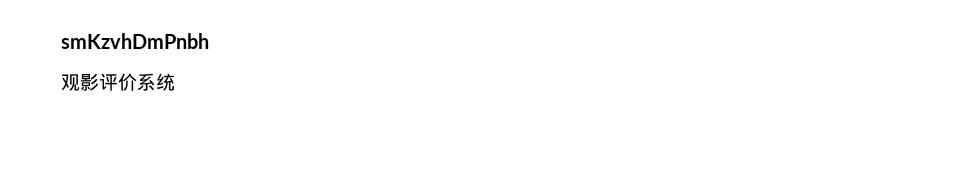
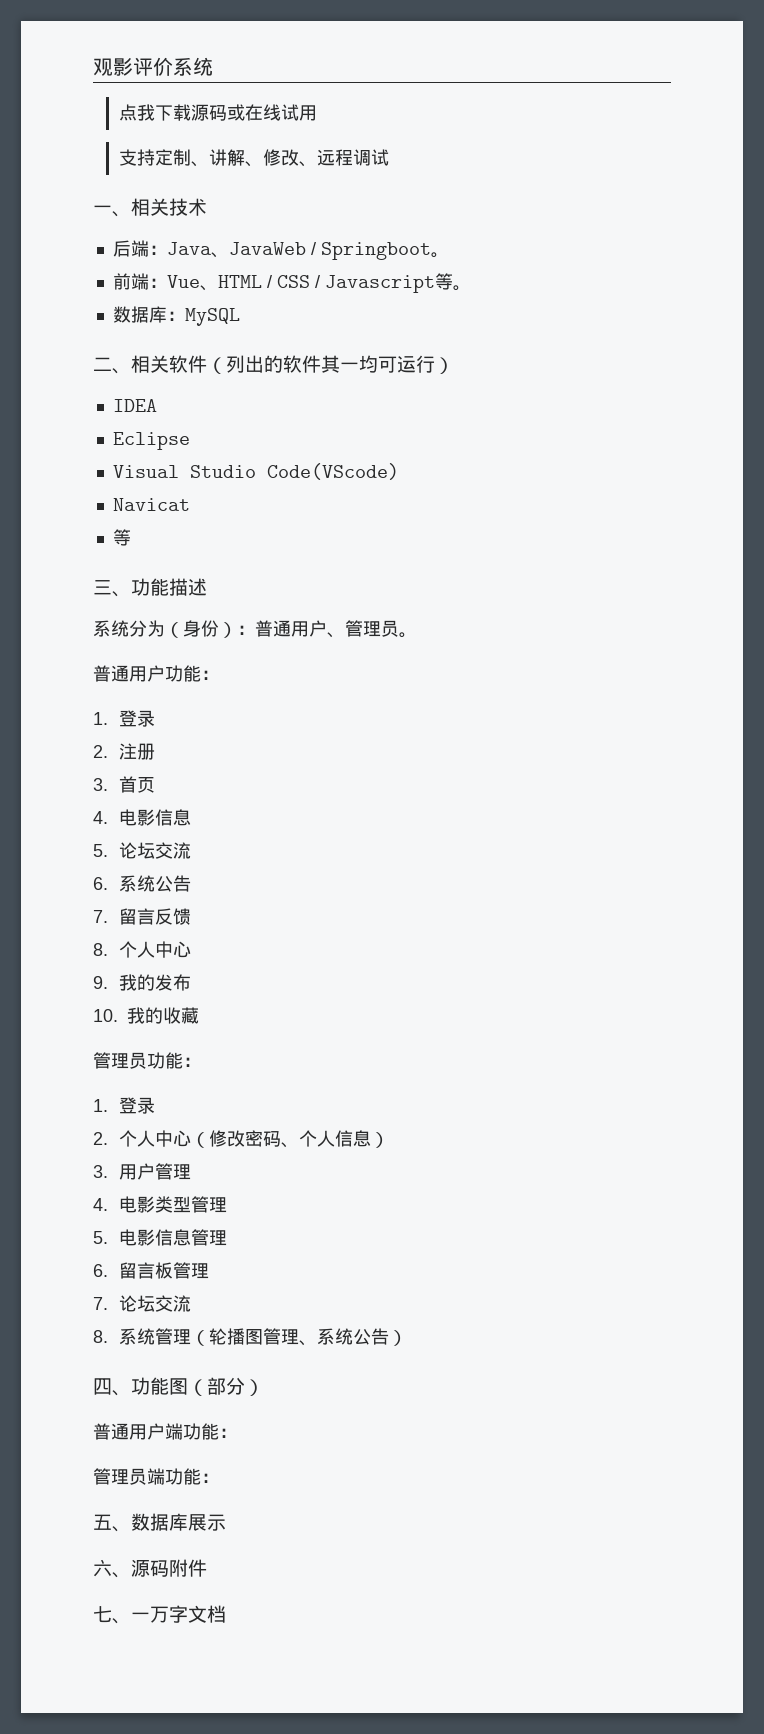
[61,33,209,49] smKzvhDmPnbh // -> (93, 67) none
(175, 82) none -> [118,104,317,121] [118,149,389,167] [93,198,207,217] [112,240,449,260] [112,273,471,293] [112,306,240,326] [93,355,454,374] [112,399,157,412] [112,432,190,450] [112,463,399,480] [112,498,190,511] [112,529,131,546] [93,578,207,597] [93,620,417,638] [93,665,219,682] [93,710,155,727] [93,743,155,760] [93,776,155,793] [93,809,191,826] [93,842,191,859] [93,875,191,892] [93,908,191,925] [93,941,191,958] [93,974,191,991] [93,1007,199,1024] [93,1052,201,1069] [93,1097,155,1114] [93,1130,389,1148] [93,1163,191,1180] [93,1196,227,1213] [93,1229,227,1246] [93,1262,209,1279] [93,1295,191,1312] [93,1328,407,1346] [93,1377,264,1396] [93,1423,237,1440] [93,1468,219,1485] [93,1513,226,1532] [93,1559,207,1578] [93,1605,226,1624] // 点我下载源码或在线试用 // 支持定制、讲解、修改、远程调试 // 一、相关技术 // 后端：Java、JavaWeb / Springboot。 // 前端：Vue、HTML / CSS / Javascript等。 // 数据库：MySQL // 二、相关软件（列出的软件其一均可运行） // IDEA // Eclipse // Visual Studio Code(VScode) // Navicat // 等 // 三、功能描述 // 系统分为（身份）：普通用户、管理员。 // 普通用户功能： // 1.登录 // 2.注册 // 3.首页 // 4.电影信息 // 5.论坛交流 // 6.系统公告 // 7.留言反馈 // 8.个人中心 // 9.我的发布 // 10.我的收藏 // 管理员功能： // 1.登录 // 2.个人中心（修改密码、个人信息） // 3.用户管理 // 4.电影类型管理 // 5.电影信息管理 // 6.留言板管理 // 7.论坛交流 // 8.系统管理（轮播图管理、系统公告） // 四、功能图（部分） // 普通用户端功能： // 管理员端功能： // 五、数据库展示 // 六、源码附件 // 七、一万字文档

